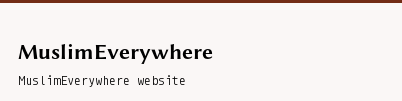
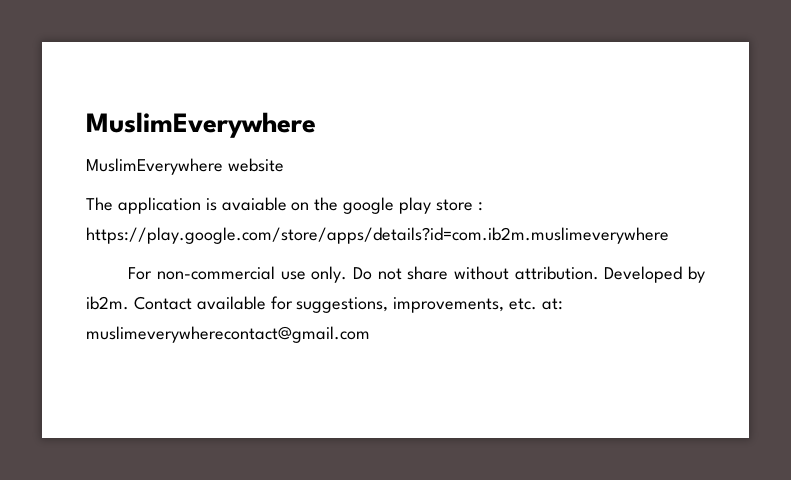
(186, 80) none -> [86,197,483,214] [86,227,669,244] [128,266,706,283] [86,296,564,313] [86,326,370,343] // The application is avaiable on the google play store : https://play.google.com/store/apps/details?id=com.ib2m.muslimeverywhere // For non-commercial use only. Do not share without attribution. Developed by ib2m. Contact available for suggestions, improvements, etc. at: muslimeverywherecontact@gmail.com

